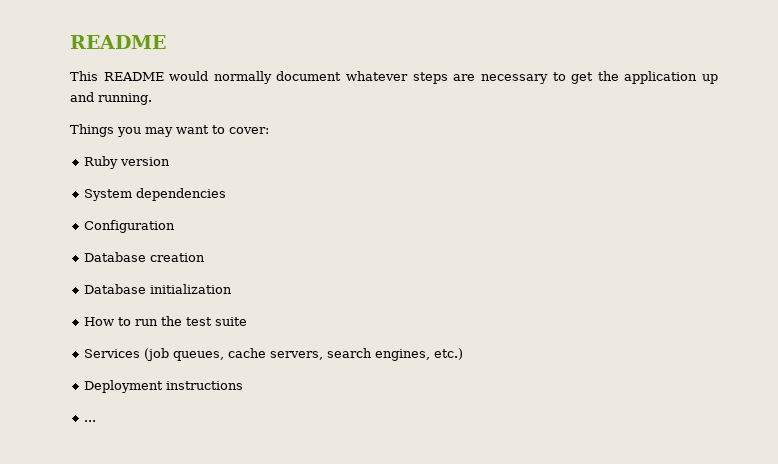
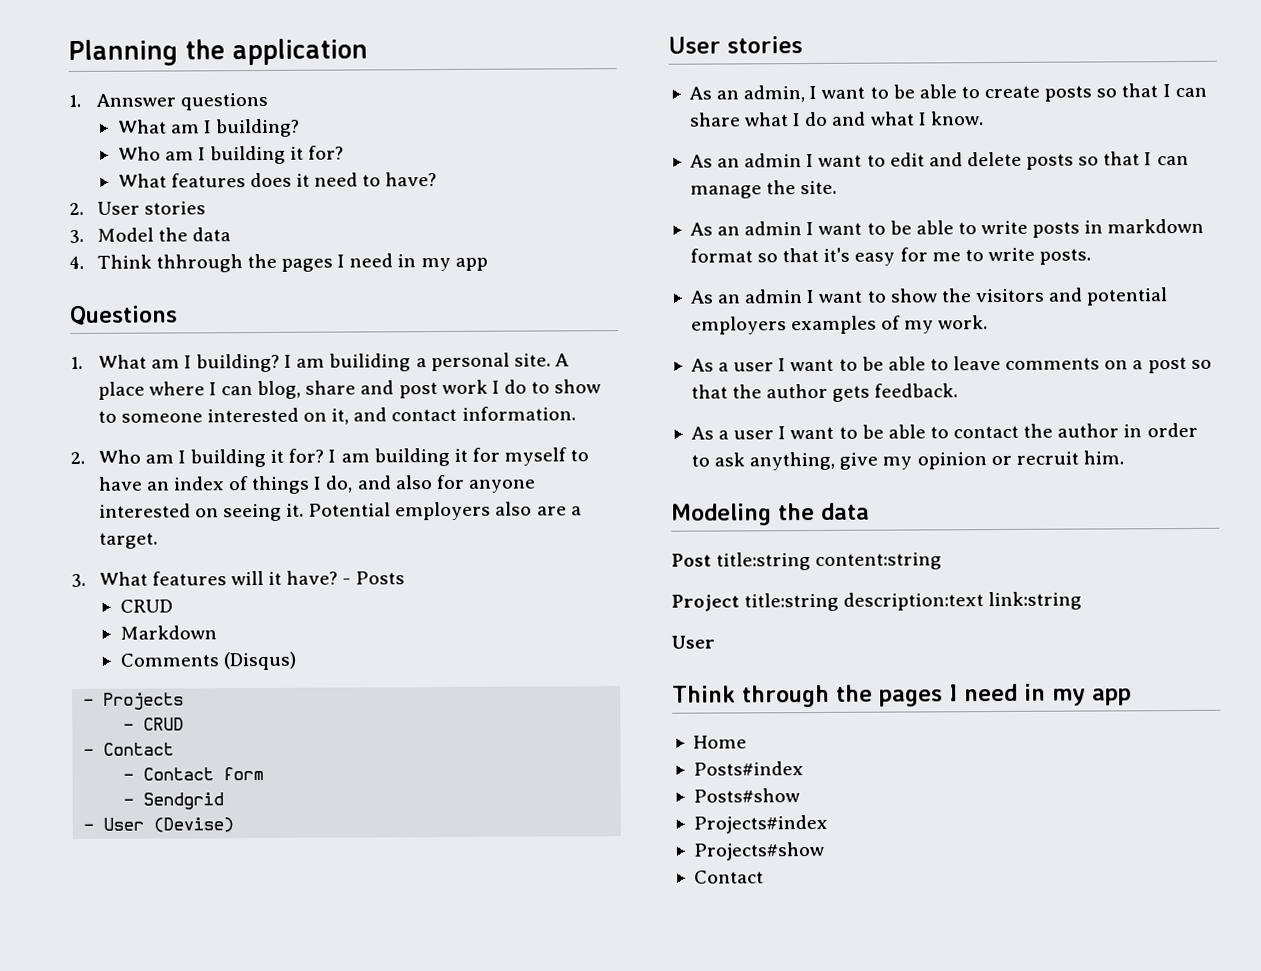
[70,35,166,49] [70,71,719,84] [70,92,152,105] [70,124,269,137] [84,156,171,169] [84,188,227,201] [84,220,176,233] [84,252,206,262] [84,284,233,294] [84,316,248,326] [84,348,464,361] [84,380,244,393] [84,420,97,422] README // This README would normally document whatever steps are necessary to get the application up and running. // Things you may want to cover: // Ruby version // System dependencies // Configuration // Database creation // Database initialization // How to run the test suite // Services (job queues, cache servers, search engines, etc.) // Deployment instructions // ... -> [68,38,368,67] [68,92,268,111] [117,118,300,138] [117,145,345,165] [117,172,438,188] [69,201,206,216] [69,227,231,244] [69,253,488,273] [70,305,178,326] [70,352,569,373] [97,379,602,400] [97,406,576,425] [70,447,590,468] [97,474,536,495] [98,501,582,522] [98,532,158,549] [71,570,406,588] [119,599,173,613] [119,625,217,640] [119,651,296,671] [83,692,185,710] [123,717,185,731] [83,742,175,756] [123,766,265,781] [123,792,225,810] [83,817,235,833] [668,36,803,54] [688,83,1207,103] [688,111,984,127] [689,151,1189,170] [689,180,838,199] [689,218,1205,238] [689,247,1092,266] [689,287,1169,306] [690,315,989,335] [690,355,1212,374] [690,383,959,402] [690,422,1198,440] [690,450,1124,471] [671,502,870,526] [671,552,943,571] [671,591,1083,612] [671,635,715,649] [672,683,1132,708] [692,735,747,749] [692,761,804,776] [692,788,800,803] [692,814,828,834] [692,841,825,861] [693,870,764,884] Planning the application // 1. Annswer questions // What am I building? // Who am I building it for? // What features does it need to have? // 2. User stories // 3. Model the data // 4. Think thhrough the pages I need in my app // Questions // 1. What am I building? I am builiding a personal site. A place where I can blog, share and post work I do to show to someone interested on it, and contact information. // 2. Who am I building it for? I am building it for myself to have an index of things I do, and also for anyone interested on seeing it. Potential employers also are a target. // 3. What features will it have? - Posts // CRUD // Markdown // Comments (Disqus) // - Projects // - CRUD // - Contact // - Contact form // - Sendgrid // - User (Devise) // User stories // As an admin, I want to be able to create posts so that I can share what I do and what I know. // As an admin I want to edit and delete posts so that I can manage the site. // As an admin I want to be able to write posts in markdown format so that it's easy for me to write posts. // As an admin I want to show the visitors and potential employers examples of my work. // As a user I want to be able to leave comments on a post so that the author gets feedback. // As a user I want to be able to contact the author in order to ask anything, give my opinion or recruit him. // Modeling the data // Post title:string content:string // Project title:string description:text link:string // User // Think through the pages I need in my app // Home // Posts#index // Posts#show // Projects#index // Projects#show // Contact

